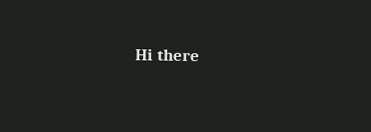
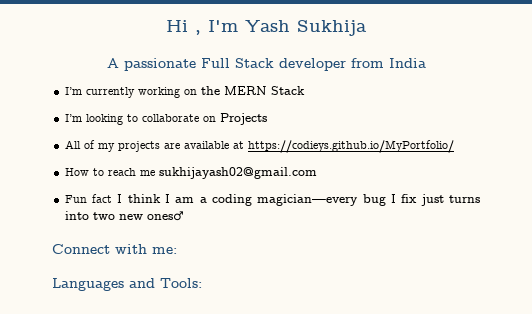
[156,48,200,62] there -> [195,20,367,36] [106,58,426,71] [64,86,305,98] [64,113,267,125] [64,140,454,153] [64,167,317,179] [64,194,481,206] [64,211,184,221] [52,244,177,254] [52,278,202,291] , I'm Yash Sukhija // A passionate Full Stack developer from India // I’m currently working on the MERN Stack // I’m looking to collaborate on Projects // All of my projects are available at https://codieys.github.io/MyPortfolio/ // How to reach me sukhijayash02@gmail.com // Fun fact I think I am a coding magician—every bug I fix just turns into two new ones♂ // Connect with me: // Languages and Tools:

